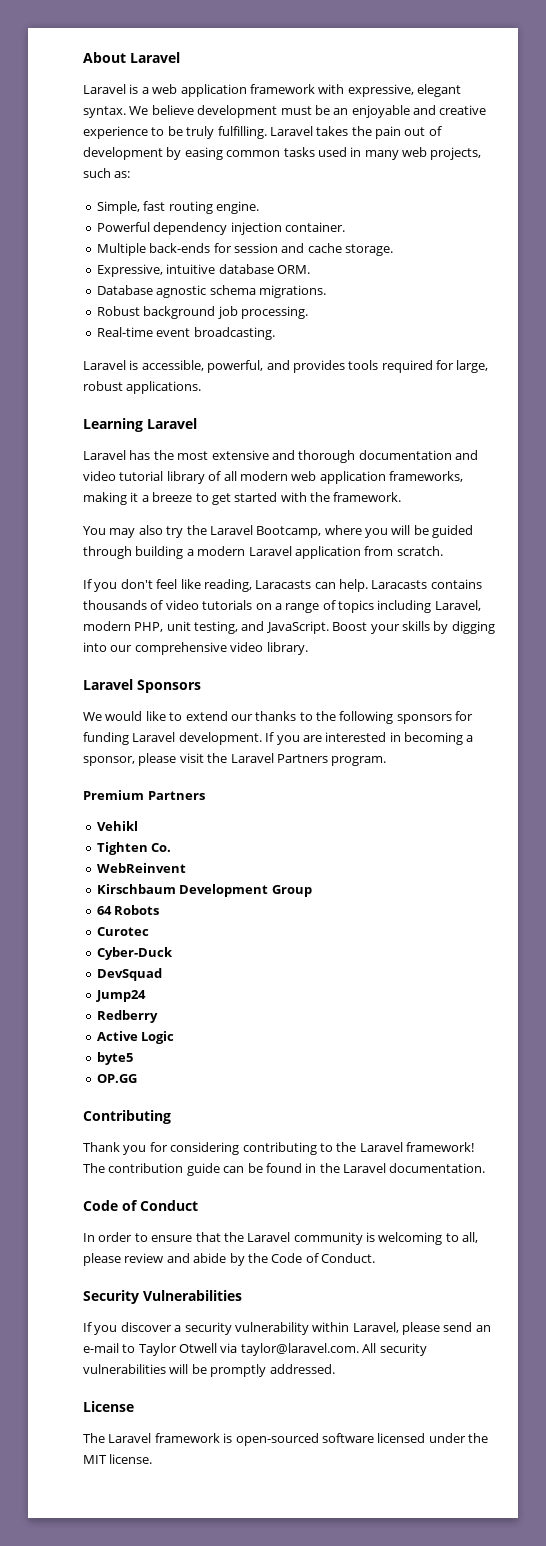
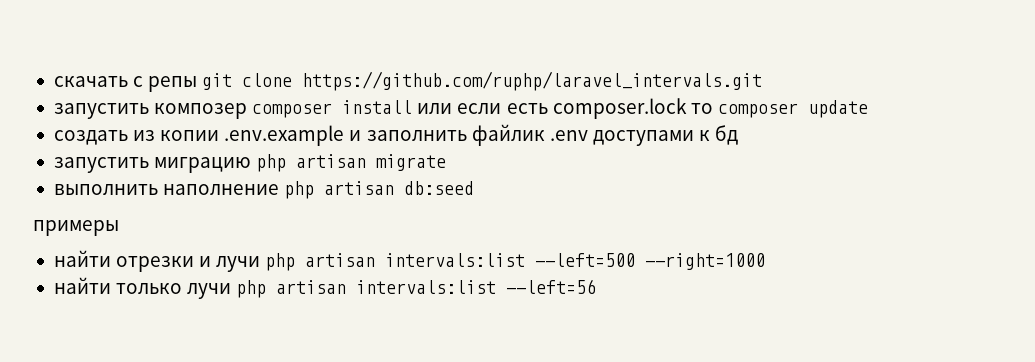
[83,52,180,63] [83,84,461,97] [83,105,487,118] [83,126,442,139] [83,147,482,160] [83,168,131,178] [96,201,259,214] [96,222,345,235] [96,243,393,256] [96,264,310,277] [96,285,326,298] [96,306,308,319] [96,327,275,340] [83,360,489,373] [83,381,202,394] [83,418,197,432] [83,450,478,463] [83,471,463,484] [83,492,402,505] [83,525,474,538] [83,546,443,559] [83,579,482,592] [83,600,481,613] [83,621,495,634] [83,642,308,655] [83,679,201,693] [83,711,474,724] [83,732,474,745] [83,753,387,766] [83,790,205,800] [96,821,138,831] [96,842,172,855] [96,863,186,873] [96,884,312,897] [96,905,160,915] [96,927,149,936] [96,947,173,960] [96,968,162,981] [95,990,146,1002] [96,1010,158,1023] [96,1031,175,1044] [96,1052,133,1065] [96,1074,137,1083] [83,1110,171,1124] [83,1142,474,1155] [83,1163,486,1176] [83,1200,198,1211] [83,1232,479,1245] [83,1253,375,1266] [83,1290,242,1304] [83,1322,491,1335] [83,1343,427,1356] [83,1364,335,1377] [83,1401,134,1412] [83,1433,488,1446] [83,1454,153,1464] About Laravel // Laravel is a web application framework with expressive, elegant syntax. We believe development must be an enjoyable and creative experience to be truly fulfilling. Laravel takes the pain out of development by easing common tasks used in many web projects, such as: // Simple, fast routing engine. // Powerful dependency injection container. // Multiple back-ends for session and cache storage. // Expressive, intuitive database ORM. // Database agnostic schema migrations. // Robust background job processing. // Real-time event broadcasting. // Laravel is accessible, powerful, and provides tools required for large, robust applications. // Learning Laravel // Laravel has the most extensive and thorough documentation and video tutorial library of all modern web application frameworks, making it a breeze to get started with the framework. // You may also try the Laravel Bootcamp, where you will be guided through building a modern Laravel application from scratch. // If you don't feel like reading, Laracasts can help. Laracasts contains thousands of video tutorials on a range of topics including Laravel, modern PHP, unit testing, and JavaScript. Boost your skills by digging into our comprehensive video library. // Laravel Sponsors // We would like to extend our thanks to the following sponsors for funding Laravel development. If you are interested in becoming a sponsor, please visit the Laravel Partners program. // Premium Partners // Vehikl // Tighten Co. // WebReinvent // Kirschbaum Development Group // 64 Robots // Curotec // Cyber-Duck // DevSquad // Jump24 // Redberry // Active Logic // byte5 // OP.GG // Contributing // Thank you for considering contributing to the Laravel framework! The contribution guide can be found in the Laravel documentation. // Code of Conduct // In order to ensure that the Laravel community is welcoming to all, please review and abide by the Code of Conduct. // Security Vulnerabilities // If you discover a security vulnerability within Laravel, please send an e-mail to Taylor Otwell via taylor@laravel.com. All security vulnerabilities will be promptly addressed. // License // The Laravel framework is open-sourced software licensed under the MIT license. -> [53,71,763,92] [53,98,868,119] [53,124,739,146] [53,154,447,173] [53,181,475,199] [33,220,119,236] [53,250,766,272] [53,277,597,299] скачать с репы git clone https://github.com/ruphp/laravel_intervals.git // запустить композер composer install или если есть composer.lock то composer update // создать из копии .env.example и заполнить файлик .env доступами к бд // запустить миграцию php artisan migrate // выполнить наполнение php artisan db:seed // примеры // найти отрезки и лучи php artisan intervals:list --left=500 --right=1000 // найти только лучи php artisan intervals:list --left=56

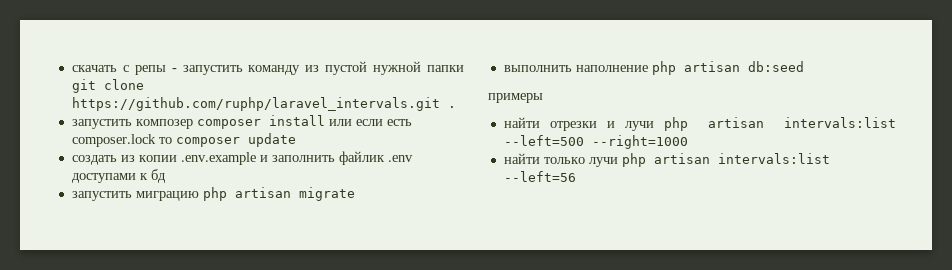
(198, 84) none -> [171,61,464,75] - запустить команду из пустой нужной папки
(763, 81) none -> [447,106,456,108] .

